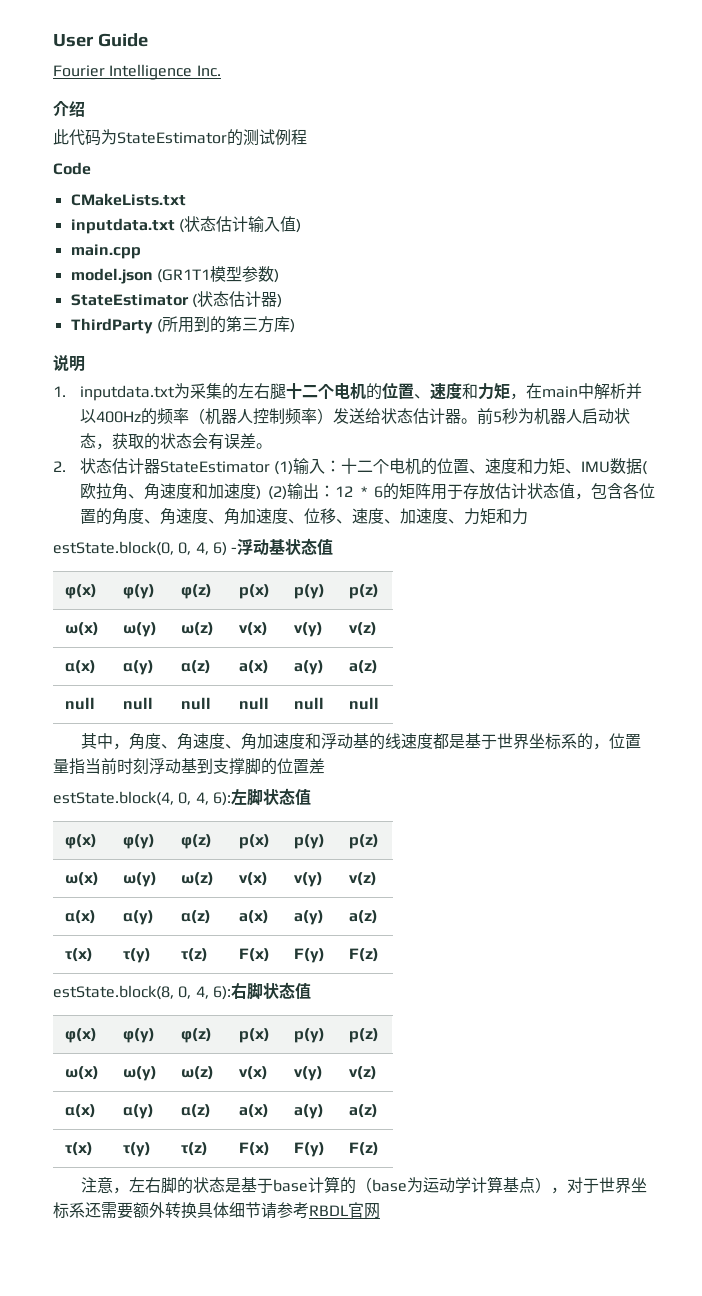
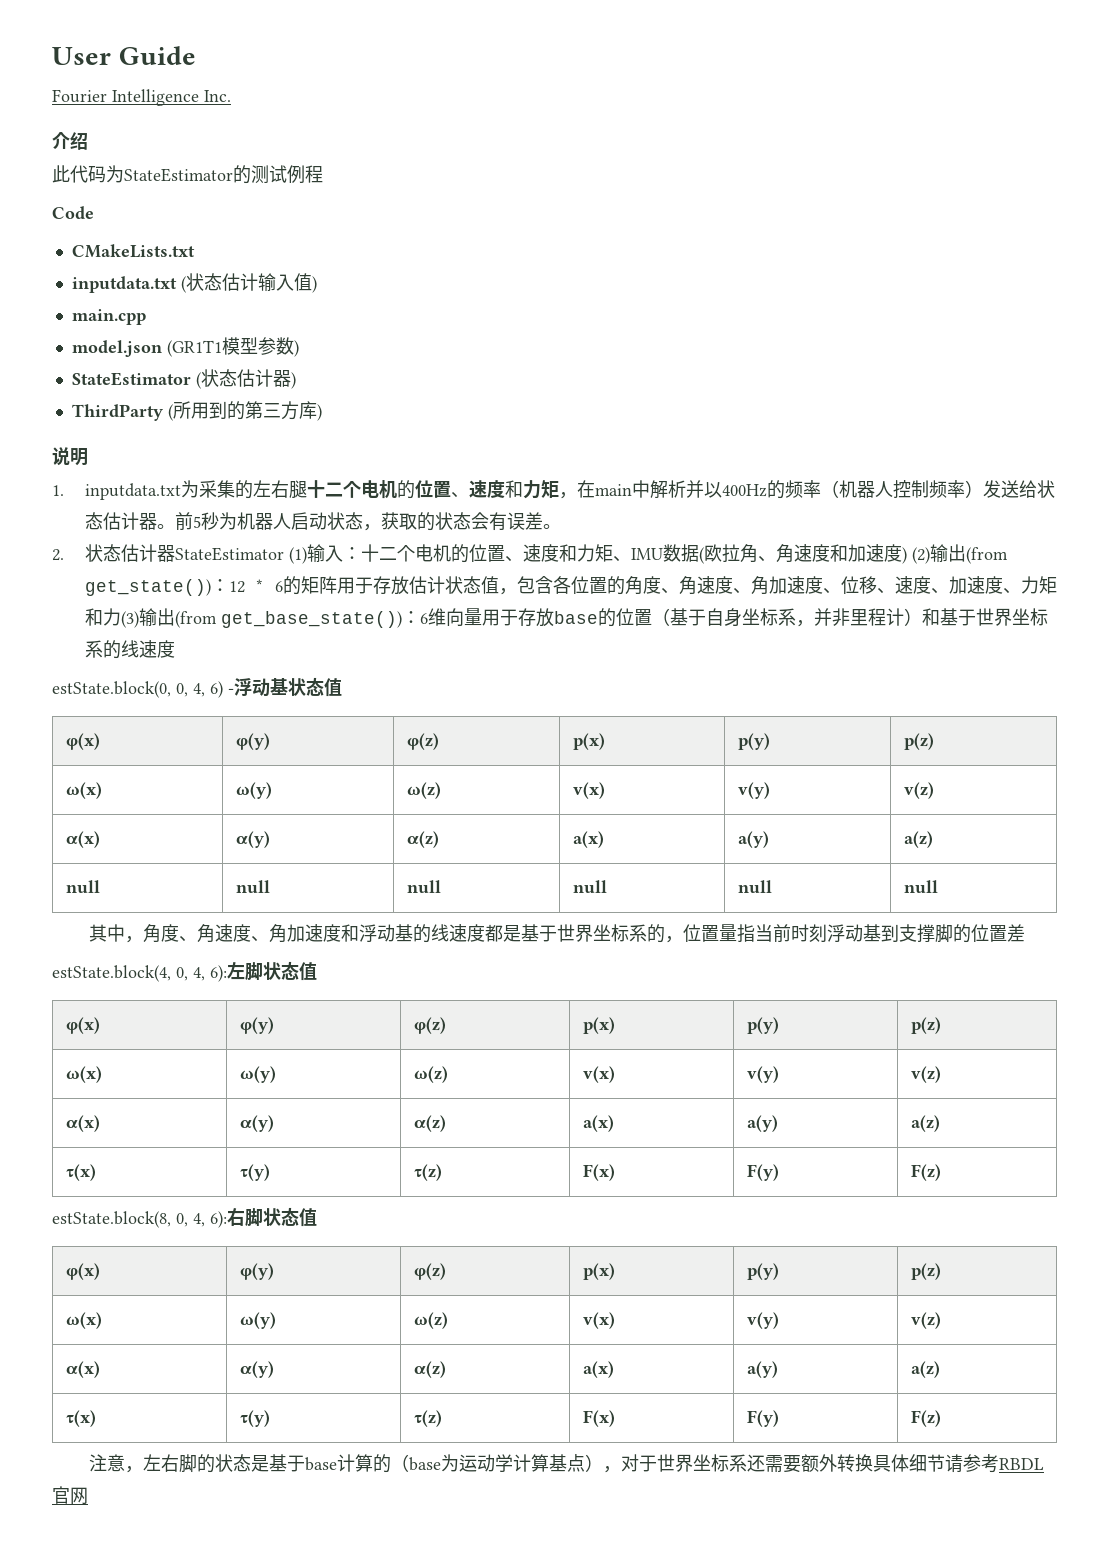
(320, 491) none -> [965,547,1008,564] [84,579,211,596] (from get_state())
(528, 516) none -> [120,608,1048,628] [84,640,175,659] (3)输出(from get_base_state())：6维向量用于存放base的位置（基于自身坐标系，并非里程计）和基于世界坐标系的线速度

